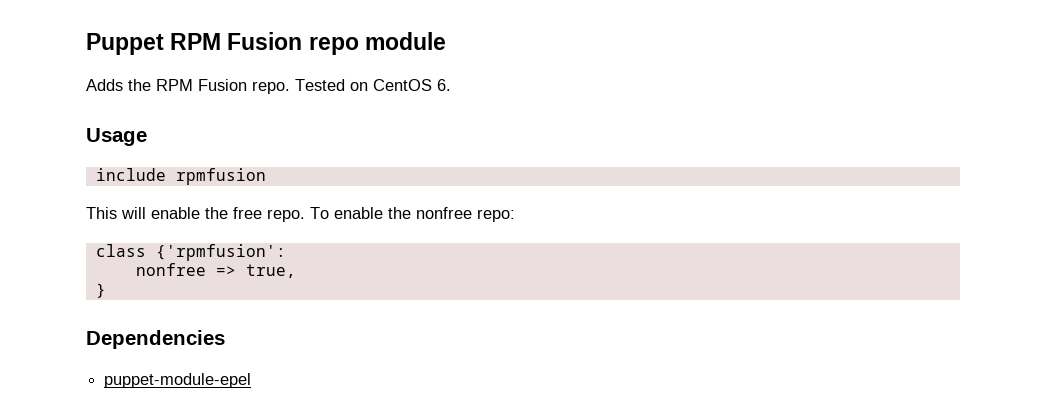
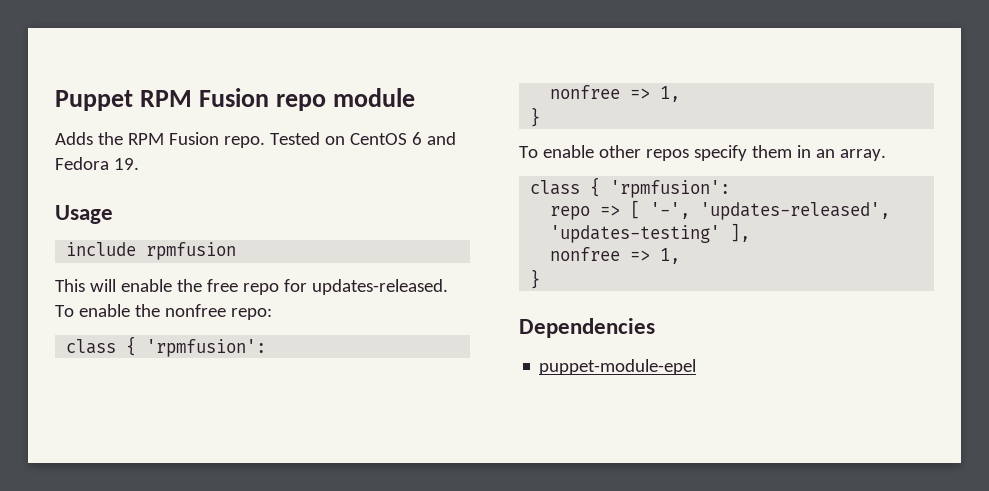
[437,79,451,91] 6. -> [411,132,456,145] [55,157,139,170] 6 and Fedora 19.
[267,209,305,222] repo. -> [242,279,448,295] repo for updates-released.
[155,244,286,261] [135,263,296,278] {'rpmfusion': // nonfree => true, -> [126,336,267,357] [550,85,681,102] [530,107,541,127] [519,145,886,161] [530,177,731,198] [550,200,891,220] [550,223,751,243] [550,247,681,264] { 'rpmfusion': // nonfree => 1, // } // To enable other repos specify them in an array. // class { 'rpmfusion': // repo => [ '-', 'updates-released', 'updates-testing' ], // nonfree => 1,

